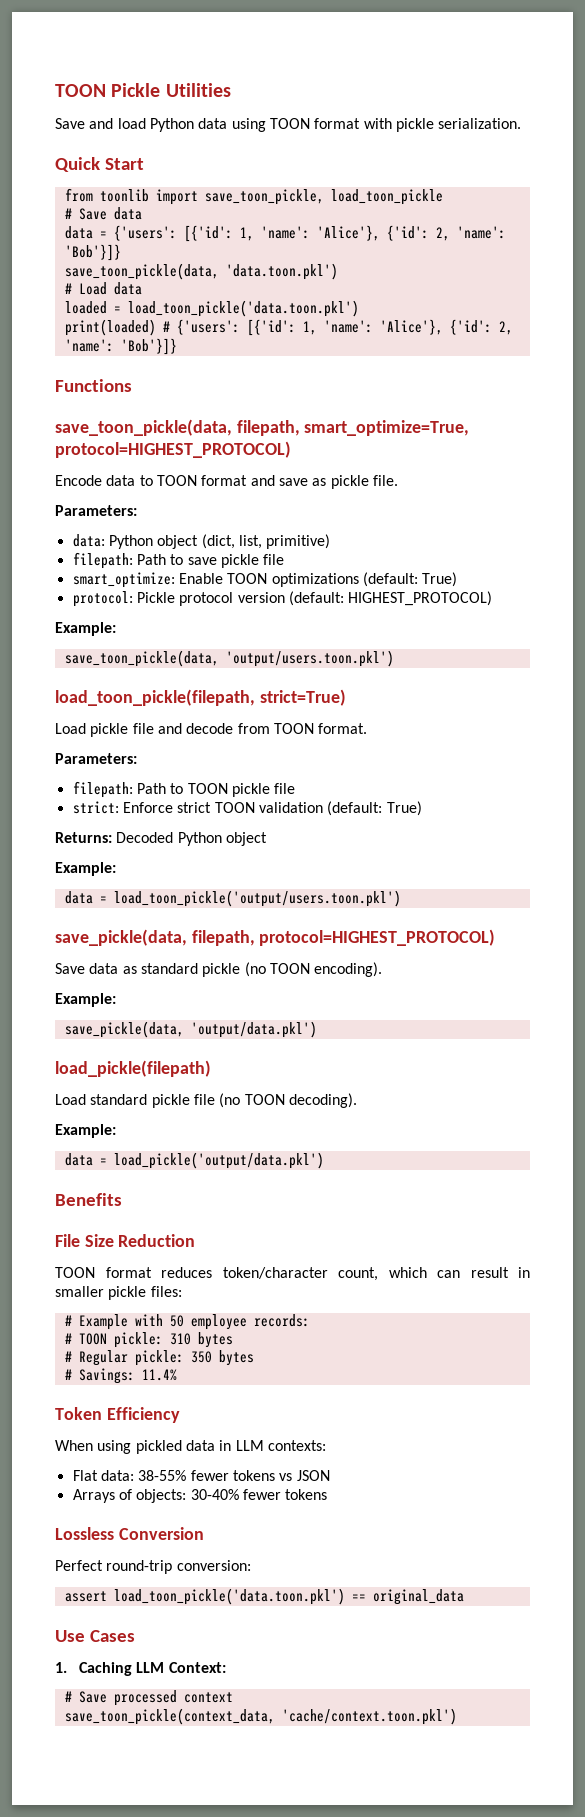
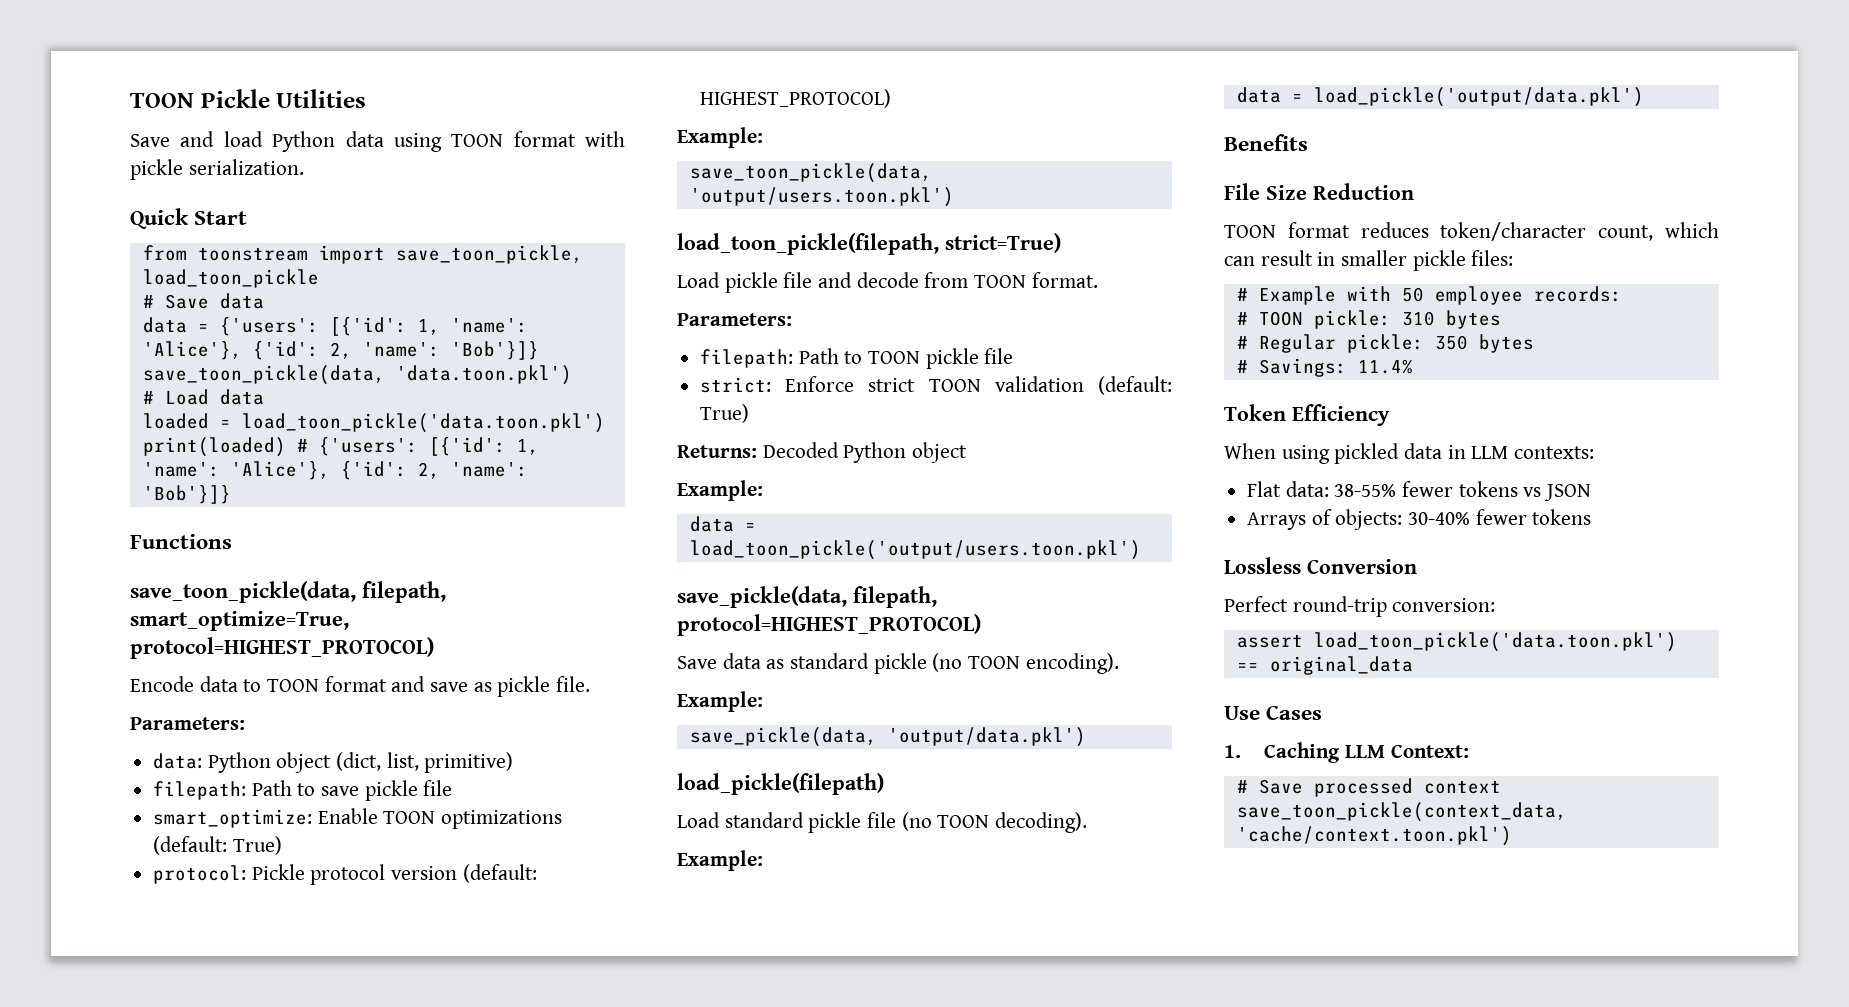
[99,189,149,202] toonlib -> [197,247,308,261] toonstream

